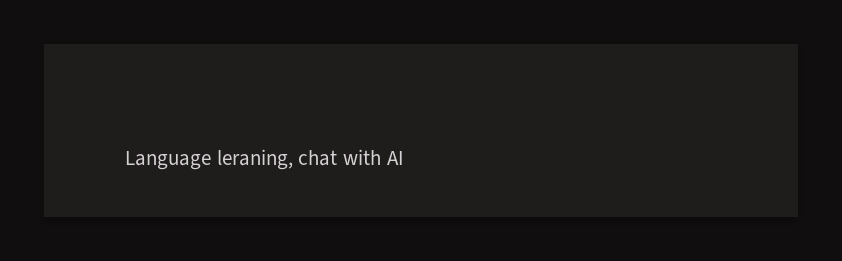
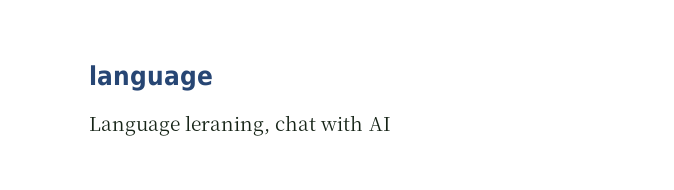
(125, 160) none -> [89,65,213,91] language //

